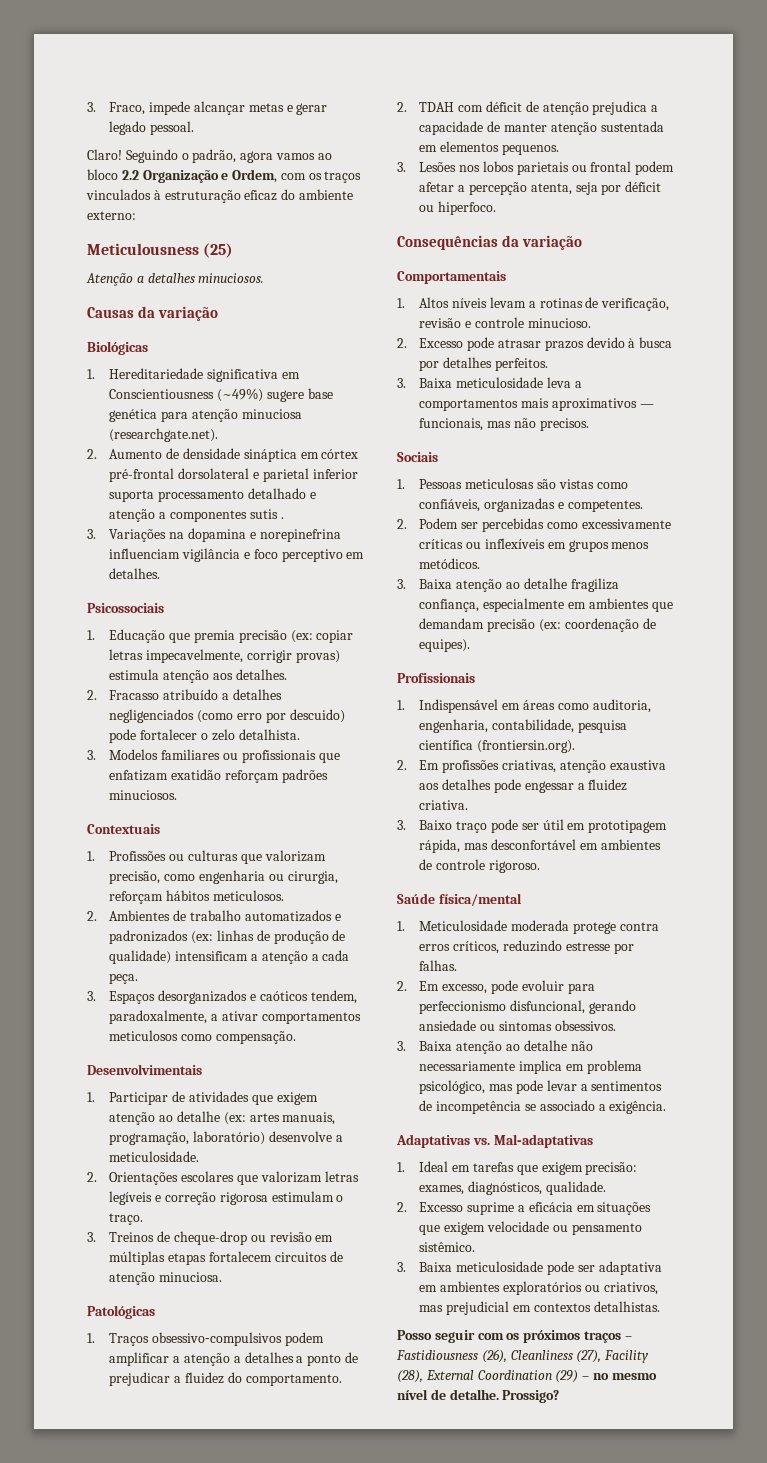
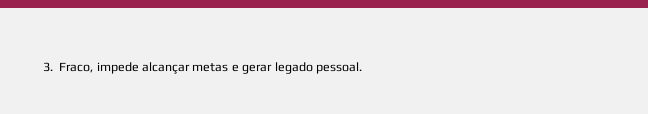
[87,149,332,163] [87,169,362,183] [86,189,353,203] [87,211,136,220] [87,243,234,258] [86,273,265,286] [87,306,218,321] [87,341,148,355] [87,368,300,382] [109,388,333,402] [109,409,302,422] [109,428,219,442] [87,448,359,462] [109,468,358,482] [109,488,316,502] [109,509,284,522] [87,528,341,542] [109,548,365,562] [109,568,161,579] [87,603,164,613] [87,629,354,643] [109,649,340,663] [109,669,287,683] [87,689,282,700] [109,709,345,723] [109,729,300,743] [87,749,340,763] [109,769,328,783] [109,790,178,800] [87,824,160,834] [87,850,326,864] [109,870,338,884] [109,890,284,904] [87,910,341,922] [109,930,346,944] [109,950,350,964] [109,973,139,984] [87,990,357,1004] [109,1010,361,1024] [109,1030,296,1044] [87,1064,202,1075] [87,1091,318,1105] [109,1111,336,1125] [109,1131,343,1145] [109,1151,200,1162] [87,1171,359,1185] [109,1191,344,1205] [109,1213,144,1225] [87,1231,334,1245] [109,1251,343,1265] [109,1272,223,1285] [87,1305,155,1319] [87,1332,324,1346] [109,1352,358,1366] [109,1372,342,1386] [397,101,659,115] [419,121,664,135] [419,141,559,155] [397,161,675,175] [419,181,662,195] [419,201,497,215] [397,235,582,250] [397,271,506,284] [397,297,670,311] [419,317,591,328] [397,337,673,351] [419,357,548,371] [397,377,582,388] [419,398,654,411] [419,418,589,431] [397,452,438,462] [397,478,628,489] [419,498,643,512] [397,518,671,532] [419,538,650,552] [419,558,481,569] [397,578,619,592] [419,598,673,612] [419,618,656,632] [419,639,471,652] [397,673,475,683] [397,699,651,713] [419,719,627,733] [419,740,576,753] [397,760,666,773] [419,779,628,793] [419,800,469,810] [397,819,668,833] [419,839,661,853] [419,859,540,873] [397,893,522,906] [397,920,659,934] [419,940,634,954] [419,960,458,971] [397,980,595,994] [419,1000,636,1014] [419,1020,616,1031] [397,1040,593,1054] [419,1060,642,1074] [419,1080,663,1094] [419,1100,667,1114] [396,1134,593,1148] [397,1161,638,1175] [419,1181,606,1195] [397,1202,652,1215] [419,1221,642,1235] [419,1242,476,1252] [397,1261,662,1275] [419,1281,658,1295] [419,1301,660,1315] [397,1330,632,1343] [396,1349,650,1363] [397,1370,657,1383] [397,1389,560,1403] // Claro! Seguindo o padrão, agora vamos ao bloco 2.2 Organização e Ordem, com os traços vinculados à estruturação eficaz do ambiente externo: // Meticulousness (25) // Atenção a detalhes minuciosos. // Causas da variação // Biológicas // 1. Hereditariedade significativa em Conscientiousness (~49%) sugere base genética para atenção minuciosa (researchgate.net). // 2. Aumento de densidade sináptica em córtex pré-frontal dorsolateral e parietal inferior suporta processamento detalhado e atenção a componentes sutis . // 3. Variações na dopamina e norepinefrina influenciam vigilância e foco perceptivo em detalhes. // Psicossociais // 1. Educação que premia precisão (ex: copiar letras impecavelmente, corrigir provas) estimula atenção aos detalhes. // 2. Fracasso atribuído a detalhes negligenciados (como erro por descuido) pode fortalecer o zelo detalhista. // 3. Modelos familiares ou profissionais que enfatizam exatidão reforçam padrões minuciosos. // Contextuais // 1. Profissões ou culturas que valorizam precisão, como engenharia ou cirurgia, reforçam hábitos meticulosos. // 2. Ambientes de trabalho automatizados e padronizados (ex: linhas de produção de qualidade) intensificam a atenção a cada peça. // 3. Espaços desorganizados e caóticos tendem, paradoxalmente, a ativar comportamentos meticulosos como compensação. // Desenvolvimentais // 1. Participar de atividades que exigem atenção ao detalhe (ex: artes manuais, programação, laboratório) desenvolve a meticulosidade. // 2. Orientações escolares que valorizam letras legíveis e correção rigorosa estimulam o traço. // 3. Treinos de cheque-drop ou revisão em múltiplas etapas fortalecem circuitos de atenção minuciosa. // Patológicas // 1. Traços obsessivo‑compulsivos podem amplificar a atenção a detalhes a ponto de prejudicar a fluidez do comportamento. // 2. TDAH com déficit de atenção prejudica a capacidade de manter atenção sustentada em elementos pequenos. // 3. Lesões nos lobos parietais ou frontal podem afetar a percepção atenta, seja por déficit ou hiperfoco. // Consequências da variação // Comportamentais // 1. Altos níveis levam a rotinas de verificação, revisão e controle minucioso. // 2. Excesso pode atrasar prazos devido à busca por detalhes perfeitos. // 3. Baixa meticulosidade leva a comportamentos mais aproximativos — funcionais, mas não precisos. // Sociais // 1. Pessoas meticulosas são vistas como confiáveis, organizadas e competentes. // 2. Podem ser percebidas como excessivamente críticas ou inflexíveis em grupos menos metódicos. // 3. Baixa atenção ao detalhe fragiliza confiança, especialmente em ambientes que demandam precisão (ex: coordenação de equipes). // Profissionais // 1. Indispensável em áreas como auditoria, engenharia, contabilidade, pesquisa científica (frontiersin.org). // 2. Em profissões criativas, atenção exaustiva aos detalhes pode engessar a fluidez criativa. // 3. Baixo traço pode ser útil em prototipagem rápida, mas desconfortável em ambientes de controle rigoroso. // Saúde física/mental // 1. Meticulosidade moderada protege contra erros críticos, reduzindo estresse por falhas. // 2. Em excesso, pode evoluir para perfeccionismo disfuncional, gerando ansiedade ou sintomas obsessivos. // 3. Baixa atenção ao detalhe não necessariamente implica em problema psicológico, mas pode levar a sentimentos de incompetência se associado a exigência. // Adaptativas vs. Mal‑adaptativas // 1. Ideal em tarefas que exigem precisão: exames, diagnósticos, qualidade. // 2. Excesso suprime a eficácia em situações que exigem velocidade ou pensamento sistêmico. // 3. Baixa meticulosidade pode ser adaptativa em ambientes exploratórios ou criativos, mas prejudicial em contextos detalhistas. // Posso seguir com os próximos traços – Fastidiousness (26), Cleanliness (27), Facility (28), External Coordination (29) – no mesmo nível de detalhe. Prossigo? -> (362, 68) none

